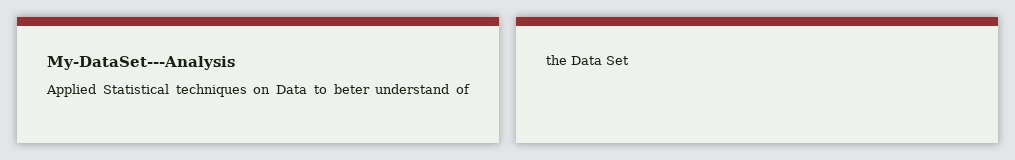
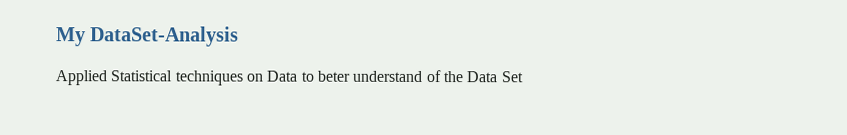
[47,56,235,70] My-DataSet---Analysis -> [56,26,240,47] My DataSet-Analysis

